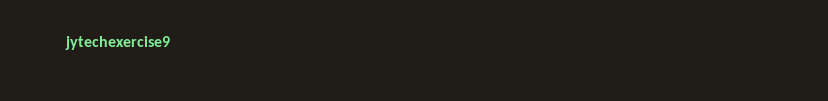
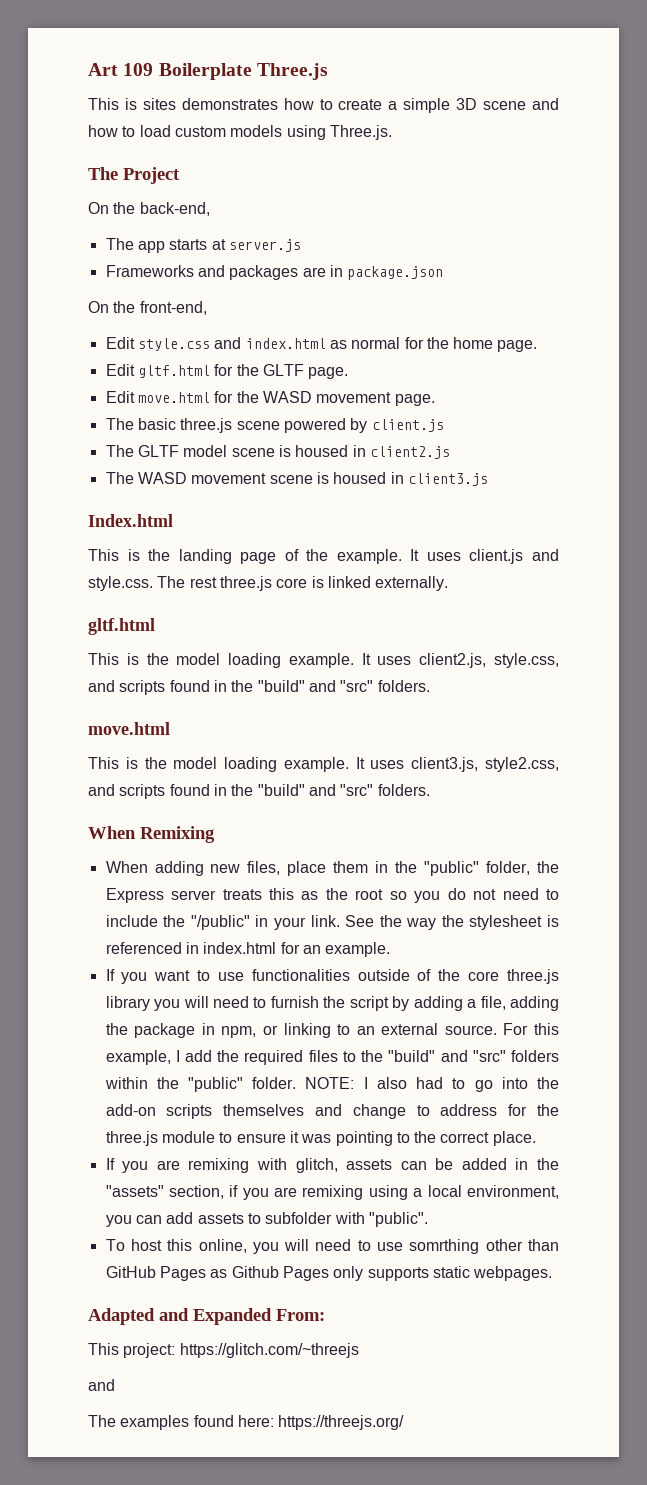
[65,36,170,50] jytechexercise9 -> [88,63,328,80] [88,98,560,113] [88,125,392,140] [88,167,180,184] [88,202,210,216] [105,238,301,253] [105,265,444,280] [88,301,207,315] [105,337,538,352] [105,364,349,379] [105,391,435,406] [105,418,444,433] [105,445,450,459] [105,472,488,486] [88,514,173,527] [88,549,560,564] [88,576,449,591] [88,618,155,635] [88,653,559,668] [88,680,430,695] [88,722,170,735] [88,757,559,772] [88,784,430,799] [88,826,215,843] [105,861,559,876] [105,888,559,903] [105,915,559,930] [105,942,391,957] [105,969,559,984] [105,996,559,1011] [105,1023,559,1038] [105,1050,559,1065] [104,1077,560,1092] [105,1104,559,1119] [105,1131,536,1146] [105,1158,559,1173] [105,1185,559,1200] [105,1212,428,1227] [105,1239,559,1254] [105,1266,553,1281] [88,1308,325,1325] [88,1343,359,1358] [88,1379,115,1391] [88,1415,405,1430] Art 109 Boilerplate Three.js // This is sites demonstrates how to create a simple 3D scene and how to load custom models using Three.js. // The Project // On the back-end, // The app starts at server.js // Frameworks and packages are in package.json // On the front-end, // Edit style.css and index.html as normal for the home page. // Edit gltf.html for the GLTF page. // Edit move.html for the WASD movement page. // The basic three.js scene powered by client.js // The GLTF model scene is housed in client2.js // The WASD movement scene is housed in client3.js // Index.html // This is the landing page of the example. It uses client.js and style.css. The rest three.js core is linked externally. // gltf.html // This is the model loading example. It uses client2.js, style.css, and scripts found in the "build" and "src" folders. // move.html // This is the model loading example. It uses client3.js, style2.css, and scripts found in the "build" and "src" folders. // When Remixing // When adding new files, place them in the "public" folder, the Express server treats this as the root so you do not need to include the "/public" in your link. See the way the stylesheet is referenced in index.html for an example. // If you want to use functionalities outside of the core three.js library you will need to furnish the script by adding a file, adding the package in npm, or linking to an external source. For this example, I add the required files to the "build" and "src" folders within the "public" folder. NOTE: I also had to go into the add-on scripts themselves and change to address for the three.js module to ensure it was pointing to the correct place. // If you are remixing with glitch, assets can be added in the "assets" section, if you are remixing using a local environment, you can add assets to subfolder with "public". // To host this online, you will need to use somrthing other than GitHub Pages as Github Pages only supports static webpages. // Adapted and Expanded From: // This project: https://glitch.com/~threejs // and // The examples found here: https://threejs.org/

